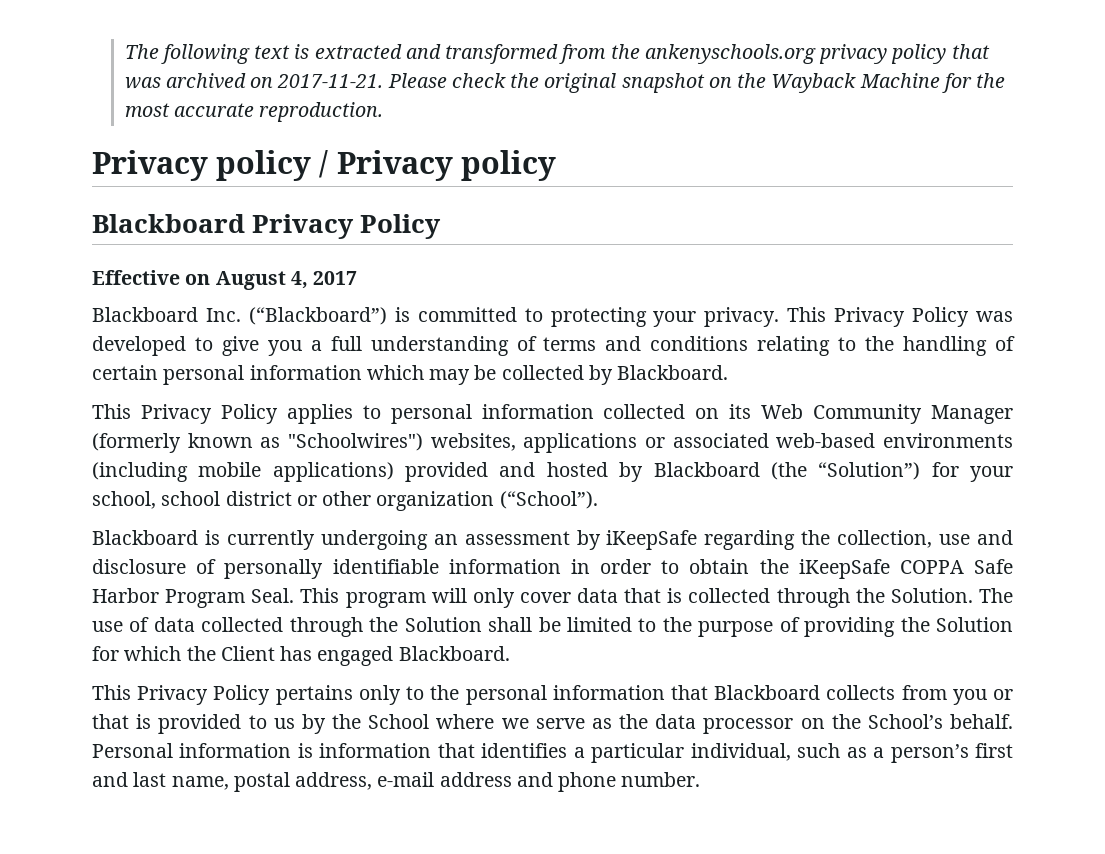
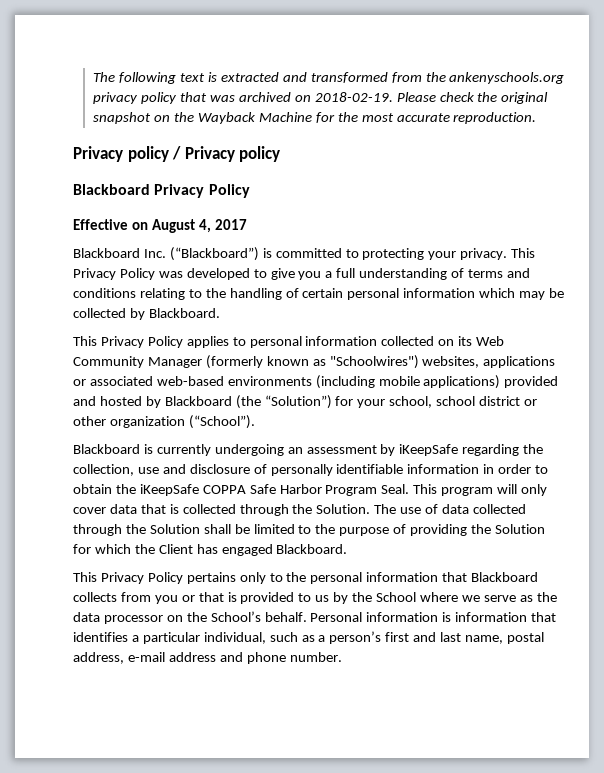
[277,74,384,88] 2017-11-21. -> [314,92,393,102] 2018-02-19.

